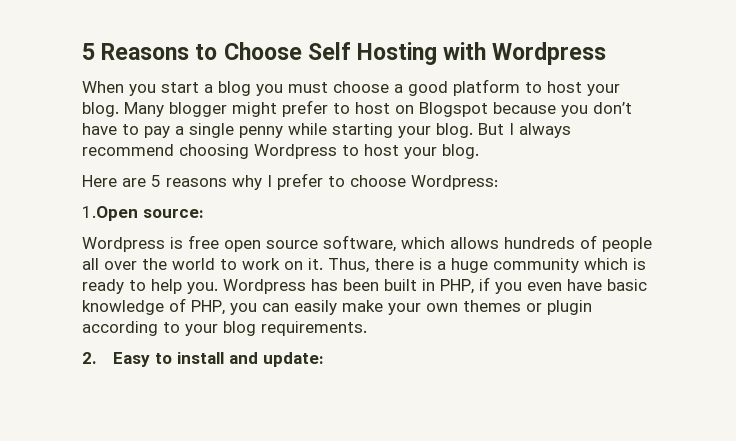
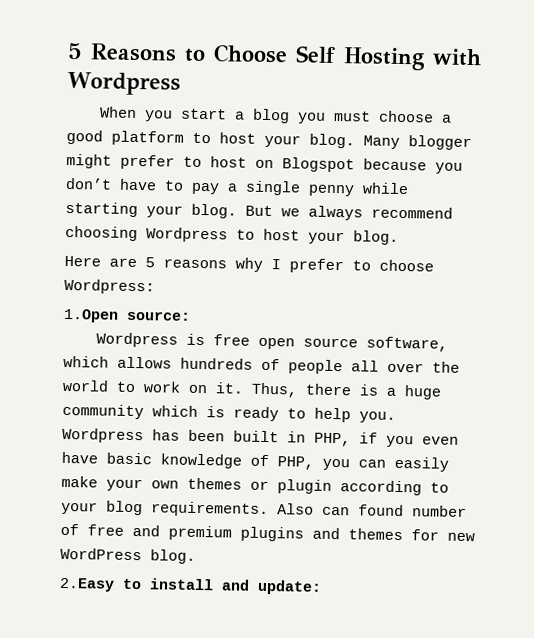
[509,123,514,135] I -> [281,208,300,217] we
[82,352,150,367] // 2. Easy -> [277,503,467,518] [60,523,475,542] [60,547,196,564] [59,577,115,592] Also can found number of free and premium plugins and themes for new WordPress blog. // 2.Easy

